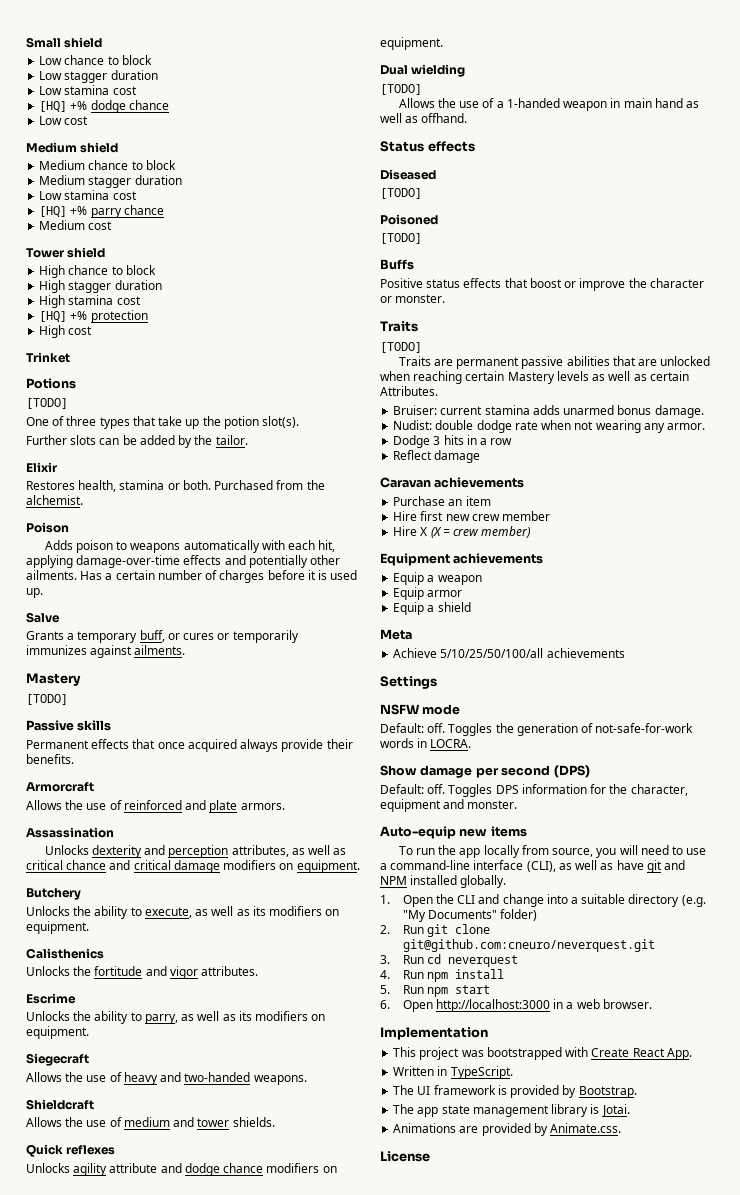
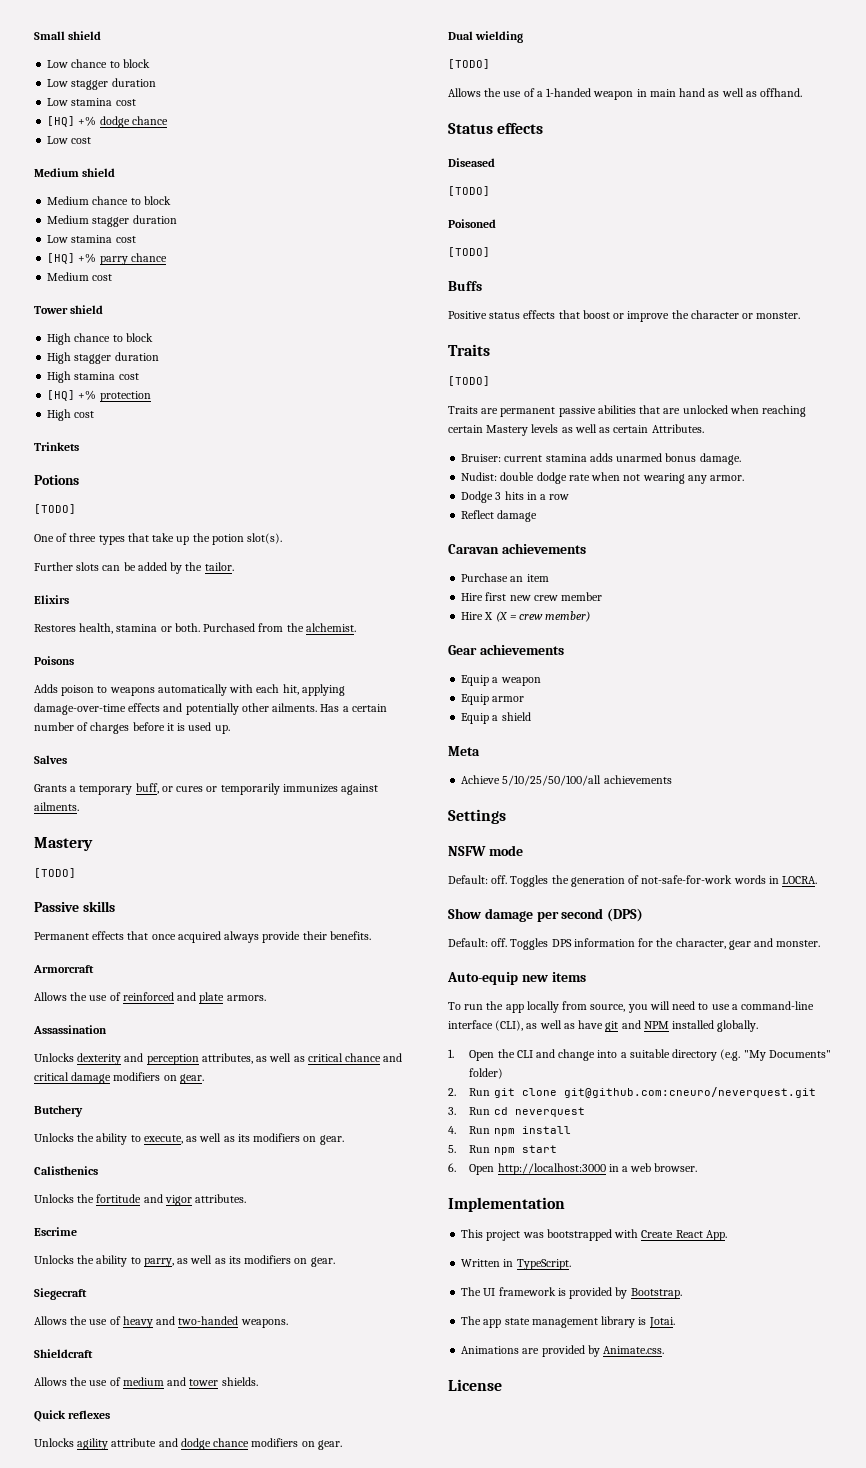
[26,352,70,363] Trinket -> [34,442,79,451] Trinkets
[26,462,57,472] Elixir -> [34,595,69,604] Elixirs
[26,522,69,533] Poison -> [34,656,74,665] Poisons
[26,612,60,623] Salve -> [34,755,67,764] Salves
[296,860,360,873] equipment. -> [179,1074,204,1084] gear.
[26,921,89,934] equipment. -> [319,1135,344,1145] gear.
[26,1026,89,1039] equipment. -> [310,1257,335,1267] gear.
[380,37,443,50] equipment. -> [317,1440,342,1450] gear.
[380,553,450,566] Equipment -> [448,645,477,655] Gear
[380,799,441,812] equipment -> [728,940,751,950] gear

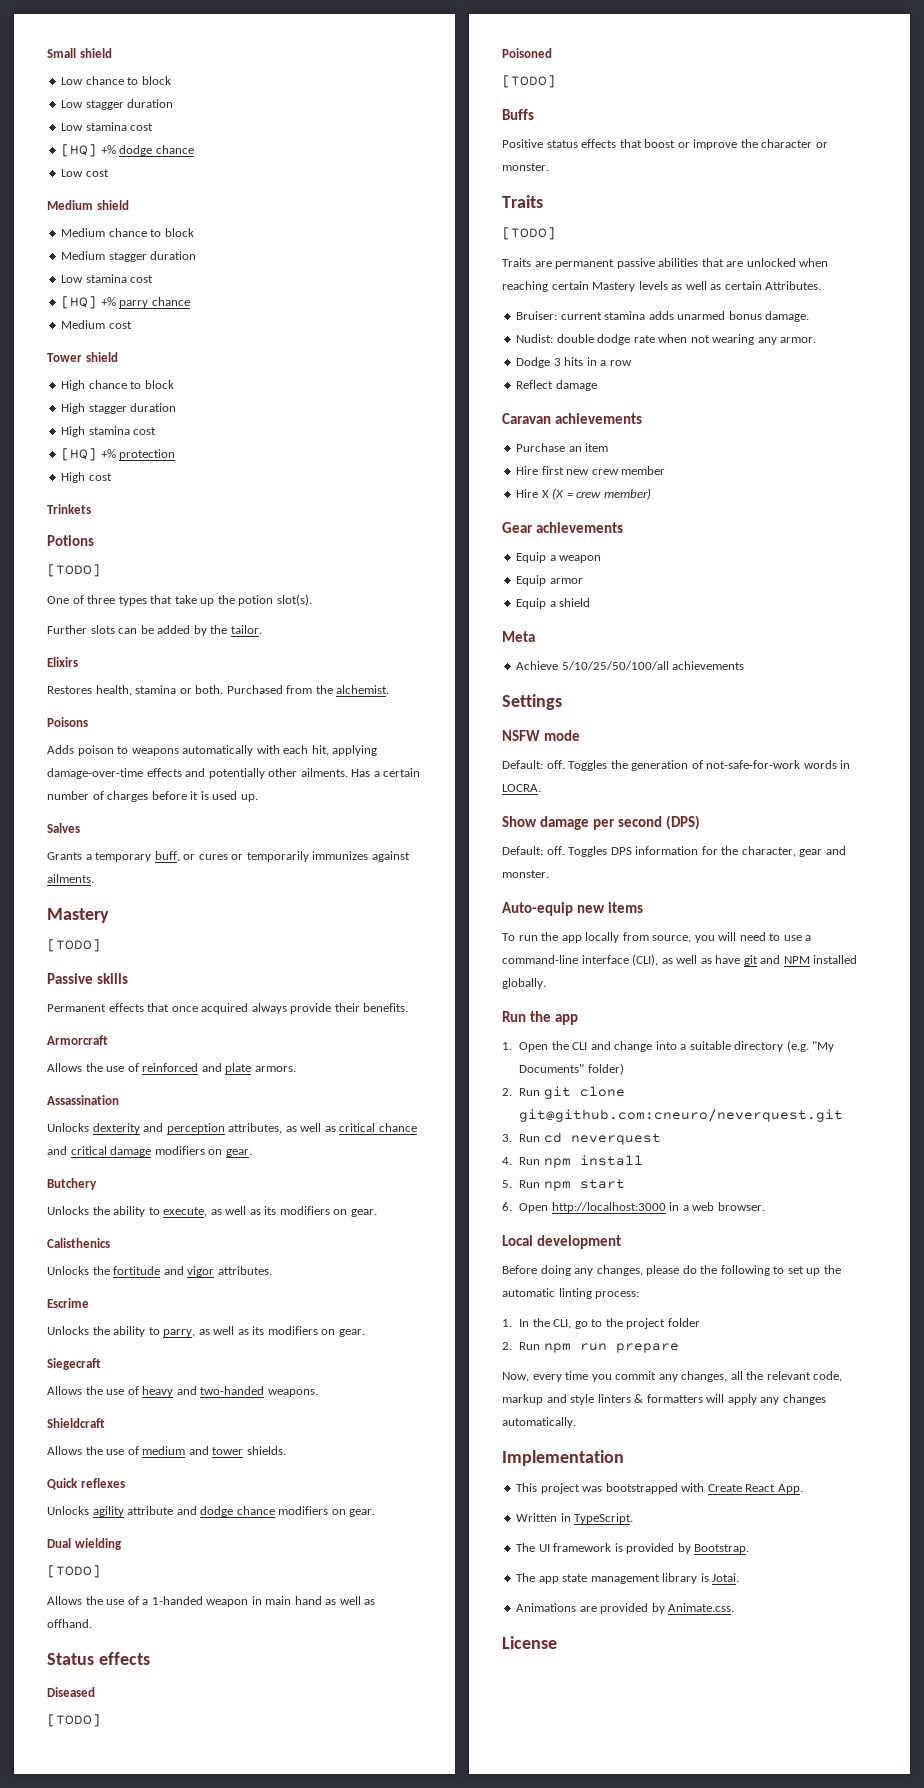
(759, 1026) none -> [502,1011,579,1025] // Run the app
(698, 1167) none -> [502,1235,622,1249] [502,1265,841,1276] [502,1288,640,1299] [502,1318,700,1329] [502,1342,679,1353] [502,1371,843,1382] [502,1394,826,1405] [502,1417,576,1428] // Local development // Before doing any changes, please do the following to set up the automatic linting process: // 1. In the CLI, go to the project folder // 2. Run npm run prepare // Now, every time you commit any changes, all the relevant code, markup and style linters & formatters will apply any changes automatically.

